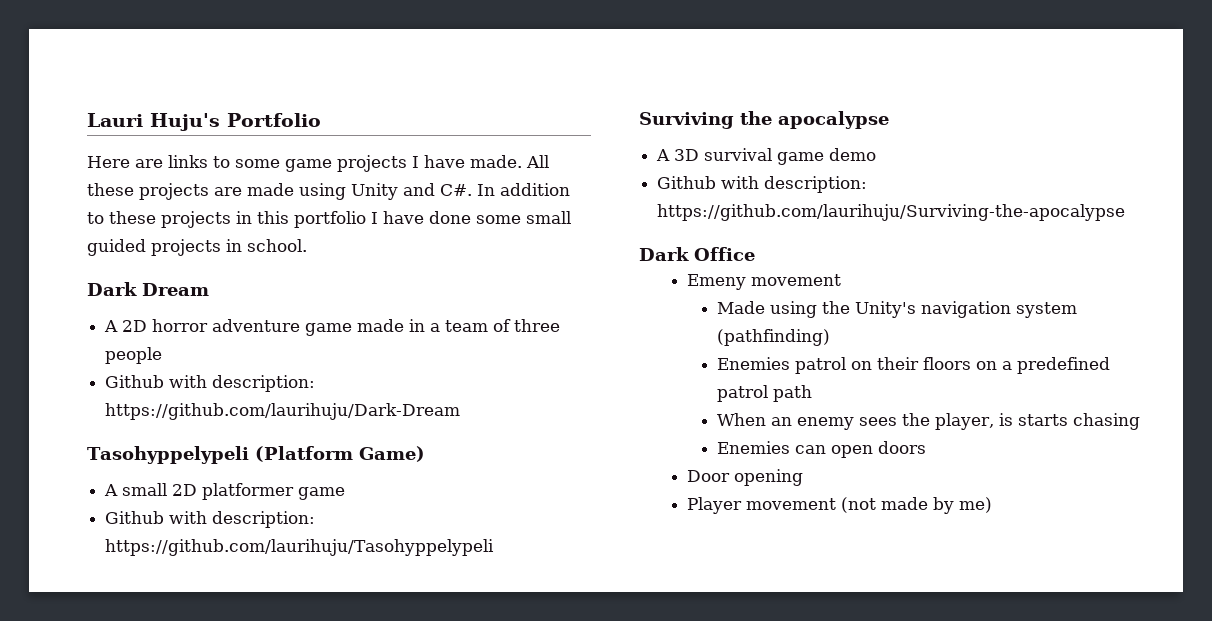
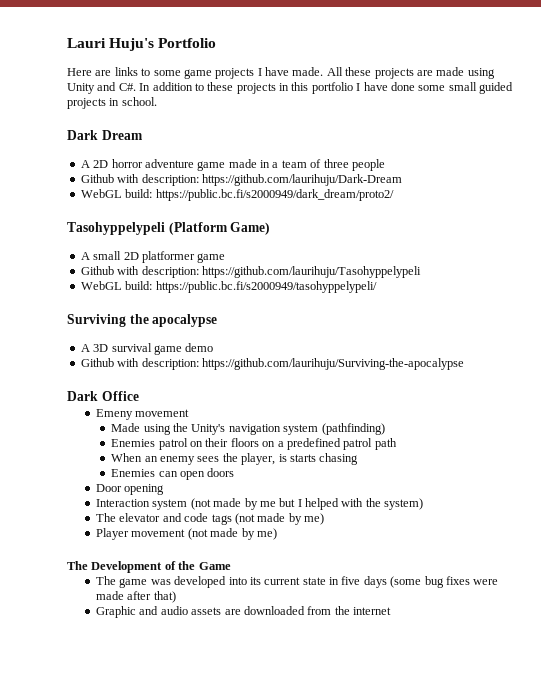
(461, 411) none -> [80,189,394,201] // WebGL build: https://public.bc.fi/s2000949/dark_dream/proto2/
(495, 547) none -> [80,281,377,293] // WebGL build: https://public.bc.fi/s2000949/tasohyppelypeli/
(804, 477) none -> [95,498,424,510] [95,513,324,525] // Interaction system (not made by me but I helped with the system) // The elevator and code tags (not made by me)
(993, 505) none -> [67,561,231,573] [95,576,499,588] [95,591,176,603] [95,606,391,618] // The Development of the Game // The game was developed into its current state in five days (some bug fixes were made after that) // Graphic and audio assets are downloaded from the internet

